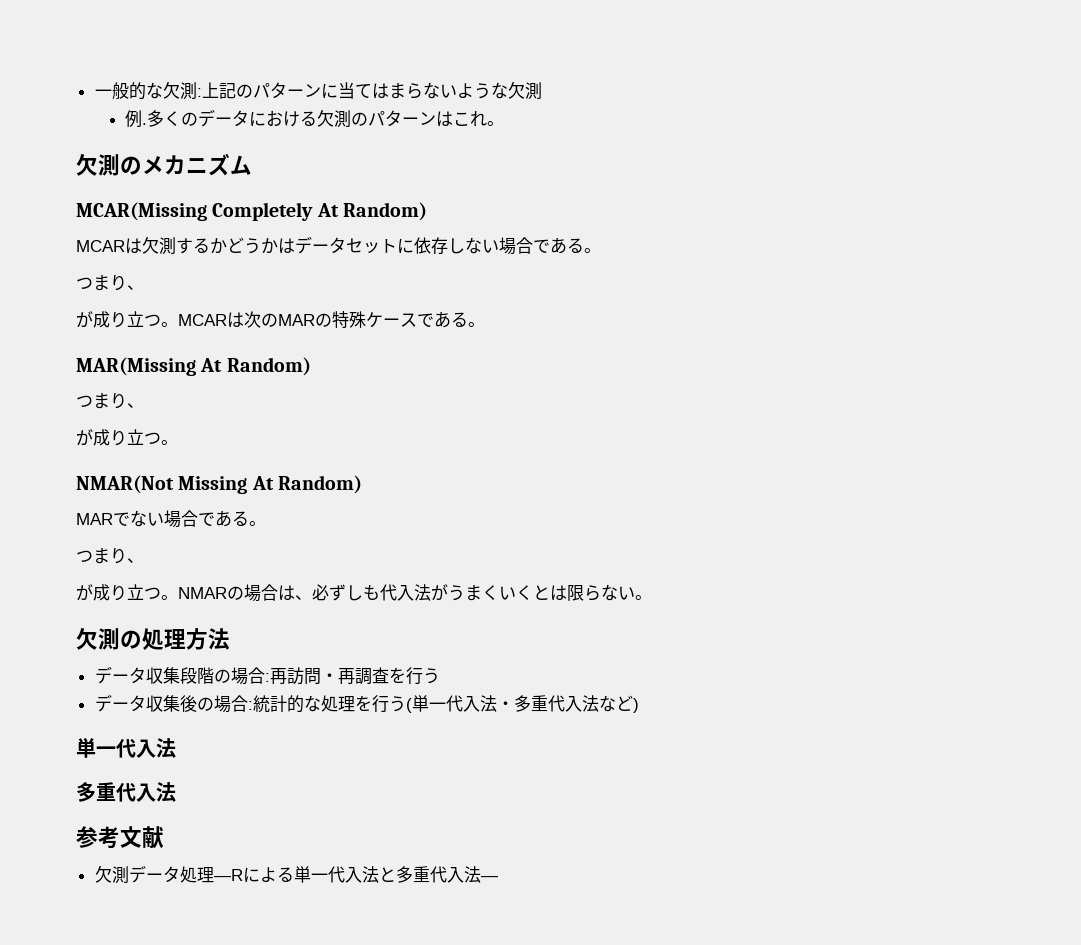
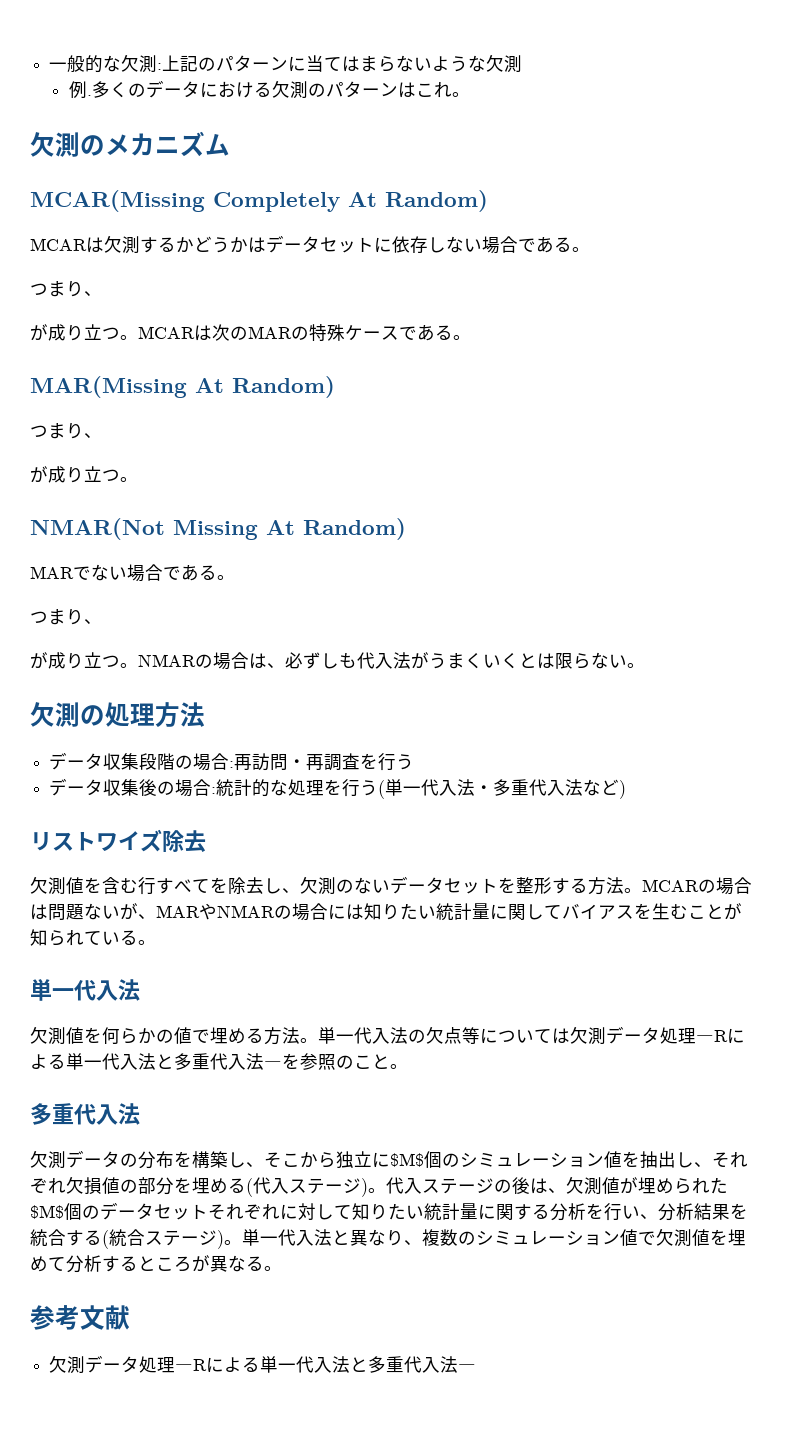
[76,738,176,758] [76,782,176,802] 単一代入法 // 多重代入法 -> [30,829,206,853] [30,876,752,895] [30,903,742,921] [30,929,156,946] [30,979,140,1001] [30,1026,745,1045] [30,1053,408,1070] [30,1103,140,1125] [30,1150,748,1169] [30,1177,728,1197] [30,1202,748,1221] [30,1229,746,1249] [30,1255,282,1273] リストワイズ除去 // 欠測値を含む行すべてを除去し、欠測のないデータセットを整形する方法。MCARの場合は問題ないが、MARやNMARの場合には知りたい統計量に関してバイアスを生むことが知られている。 // 単一代入法 // 欠測値を何らかの値で埋める方法。単一代入法の欠点等については欠測データ処理―Rによる単一代入法と多重代入法―を参照のこと。 // 多重代入法 // 欠測データの分布を構築し、そこから独立に$M$個のシミュレーション値を抽出し、それぞれ欠損値の部分を埋める(代入ステージ)。代入ステージの後は、欠測値が埋められた$M$個のデータセットそれぞれに対して知りたい統計量に関する分析を行い、分析結果を統合する(統合ステージ)。単一代入法と異なり、複数のシミュレーション値で欠測値を埋めて分析するところが異なる。

